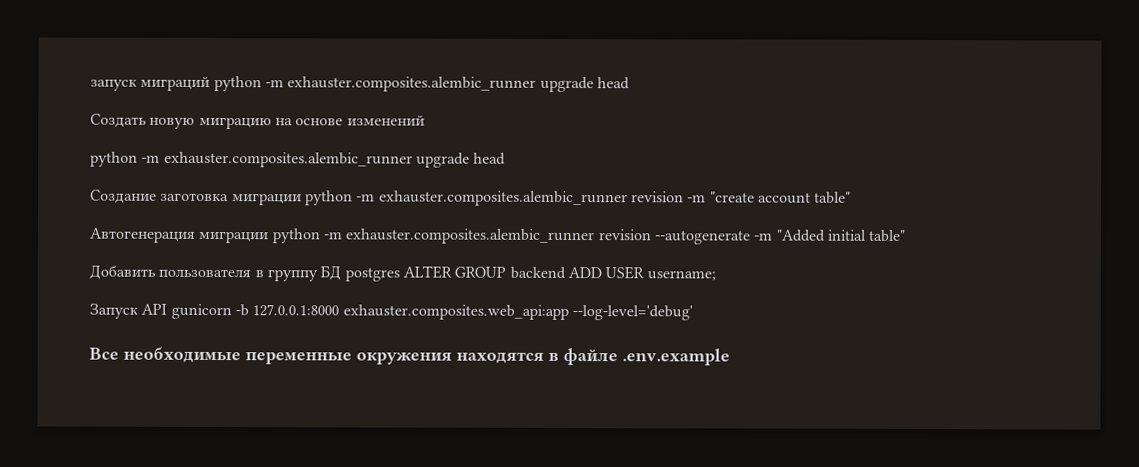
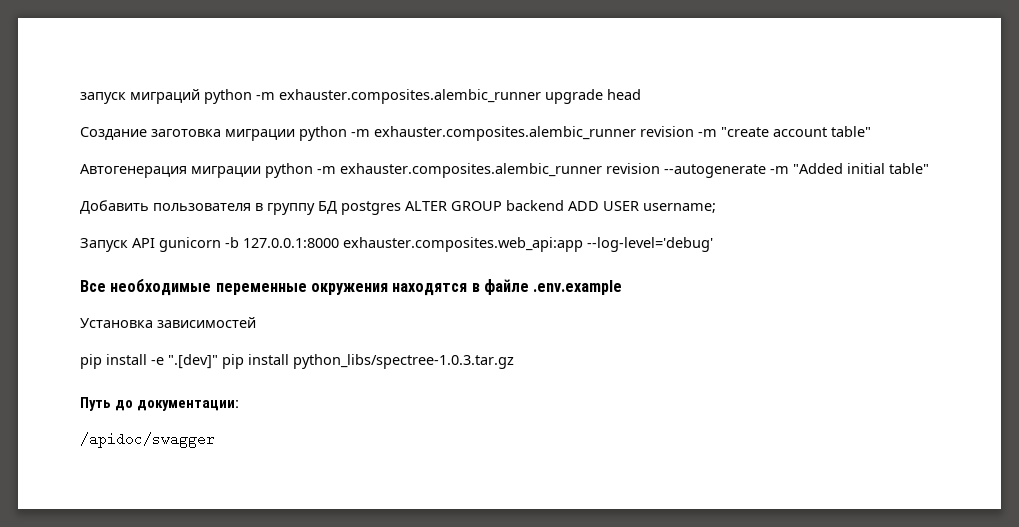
[90,113,425,130] [90,151,507,168] // Создать новую миграцию на основе изменений // python -m exhauster.composites.alembic_runner upgrade head -> (641, 94) none
(730, 357) none -> [80,317,256,328] [80,354,514,369] [80,397,239,411] [80,432,215,448] // Установка зависимостей // pip install -e ".[dev]" pip install python_libs/spectree-1.0.3.tar.gz // Путь до документации: // /apidoc/swagger

